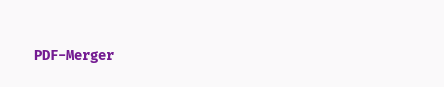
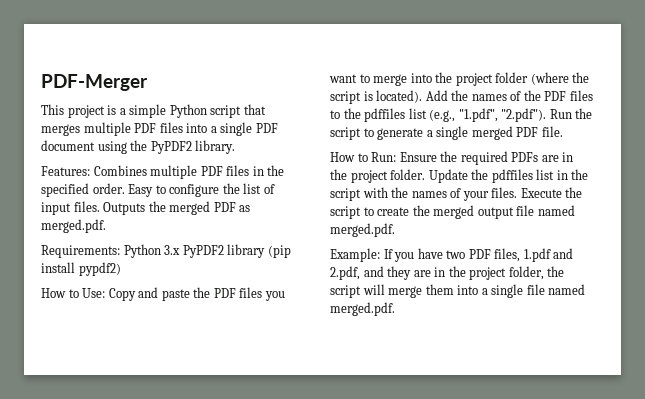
(114, 56) none -> [41,104,266,118] [41,122,278,136] [41,140,236,154] [41,165,285,179] [41,183,275,197] [41,201,251,215] [41,219,106,233] [41,244,291,258] [41,262,121,276] [41,287,285,301] [329,72,590,86] [330,90,593,104] [330,108,593,122] [330,126,563,140] [330,151,574,165] [330,169,589,183] [330,187,583,201] [330,205,575,219] [330,223,395,237] [330,248,574,262] [330,266,565,280] [330,284,586,298] [330,302,395,316] // This project is a simple Python script that merges multiple PDF files into a single PDF document using the PyPDF2 library. // Features: Combines multiple PDF files in the specified order. Easy to configure the list of input files. Outputs the merged PDF as merged.pdf. // Requirements: Python 3.x PyPDF2 library (pip install pypdf2) // How to Use: Copy and paste the PDF files you want to merge into the project folder (where the script is located). Add the names of the PDF files to the pdffiles list (e.g., "1.pdf", "2.pdf"). Run the script to generate a single merged PDF file. // How to Run: Ensure the required PDFs are in the project folder. Update the pdffiles list in the script with the names of your files. Execute the script to create the merged output file named merged.pdf. // Example: If you have two PDF files, 1.pdf and 2.pdf, and they are in the project folder, the script will merge them into a single file named merged.pdf.

